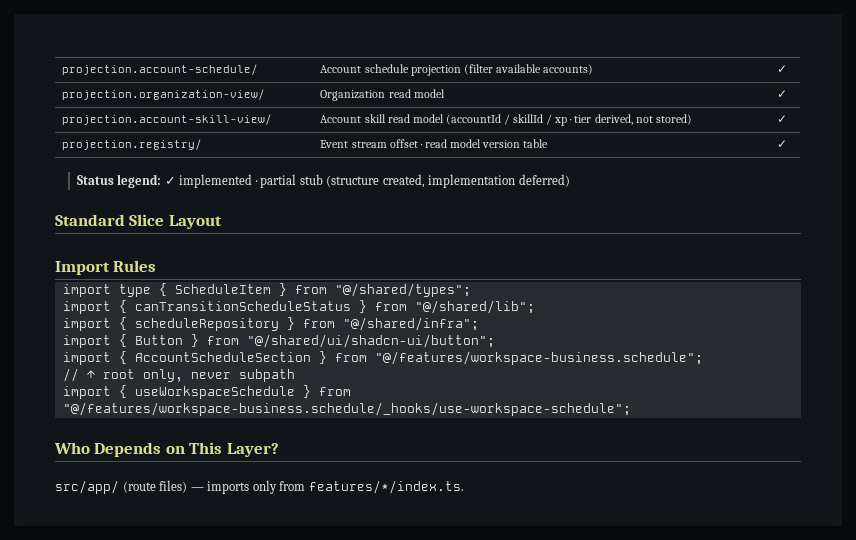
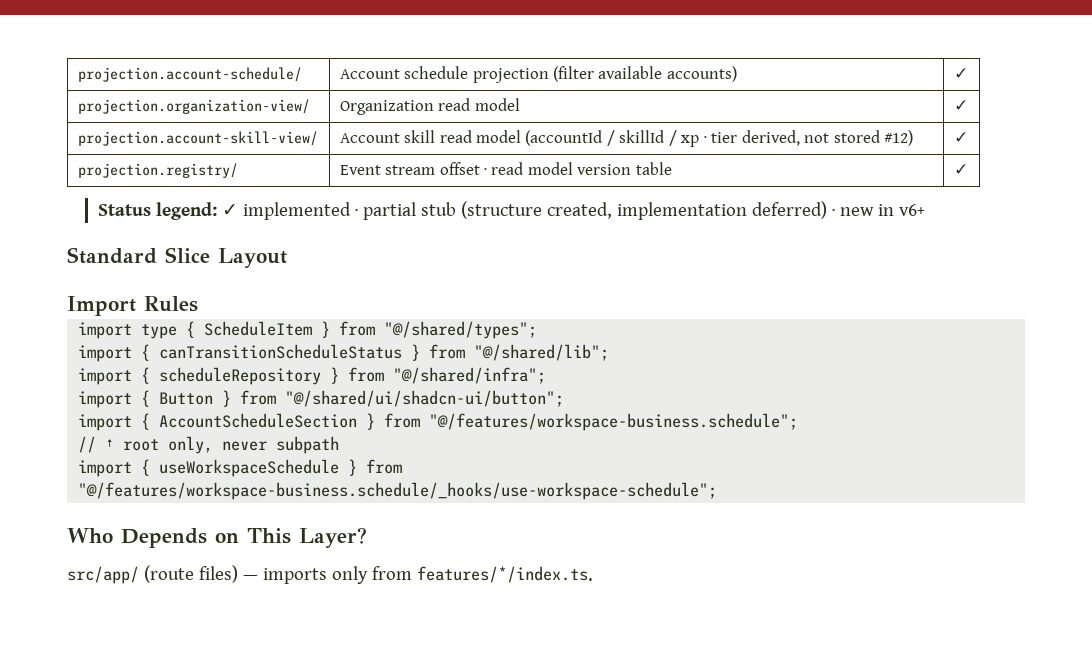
[655,114,692,125] stored) -> [833,130,914,146] stored #12)
(570, 180) none -> [831,204,925,216] · new in v6+

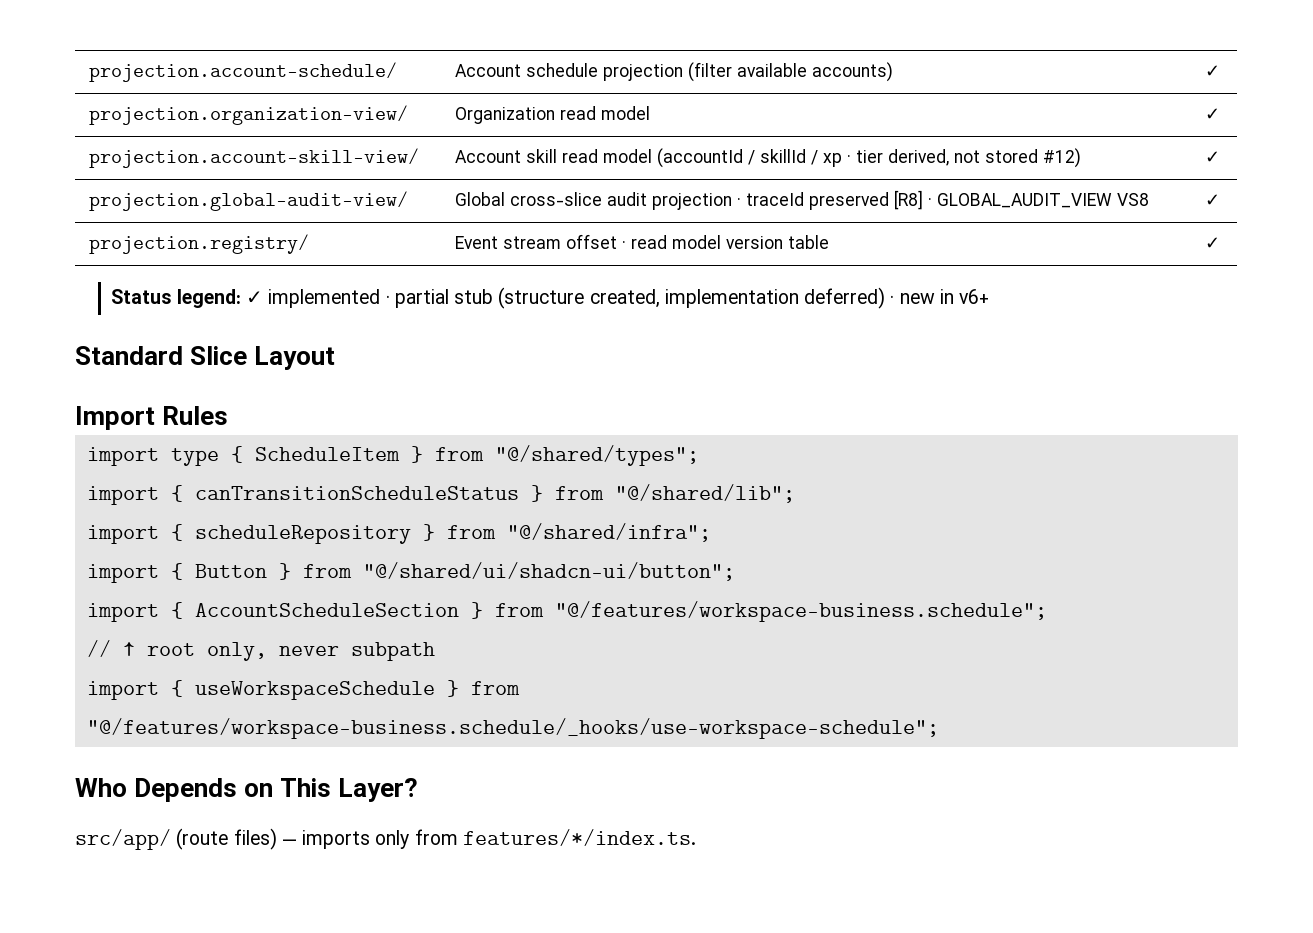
(968, 137) none -> [89,191,409,211] [455,190,1150,210] [1205,194,1221,206] // projection.global-audit-view/ | Global cross-slice audit projection · traceId preserved [R8] · GLOBAL_AUDIT_VIEW VS8 | ✓

